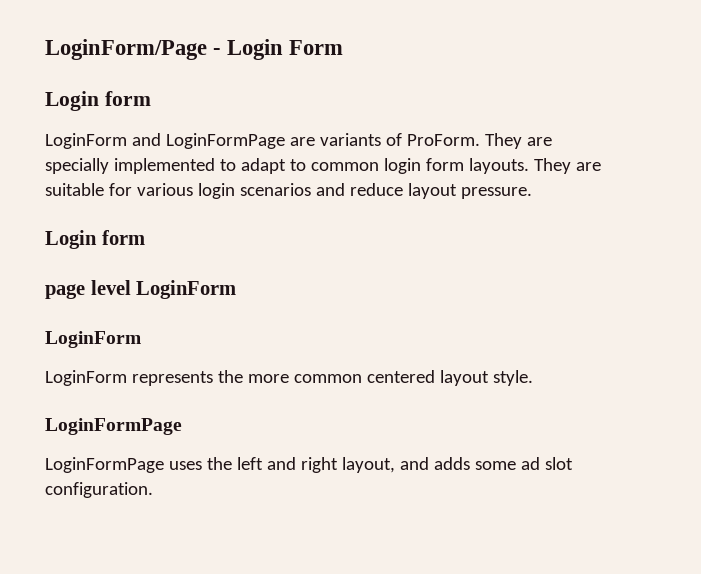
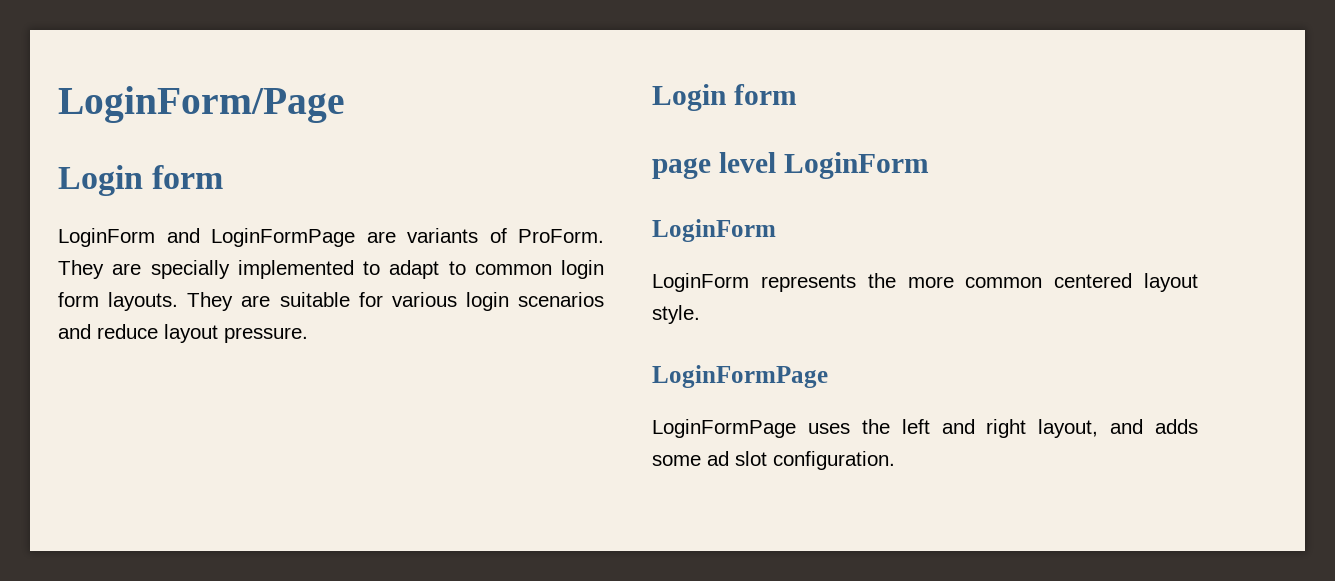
[213,39,344,60] - Login Form -> (345, 104) none

